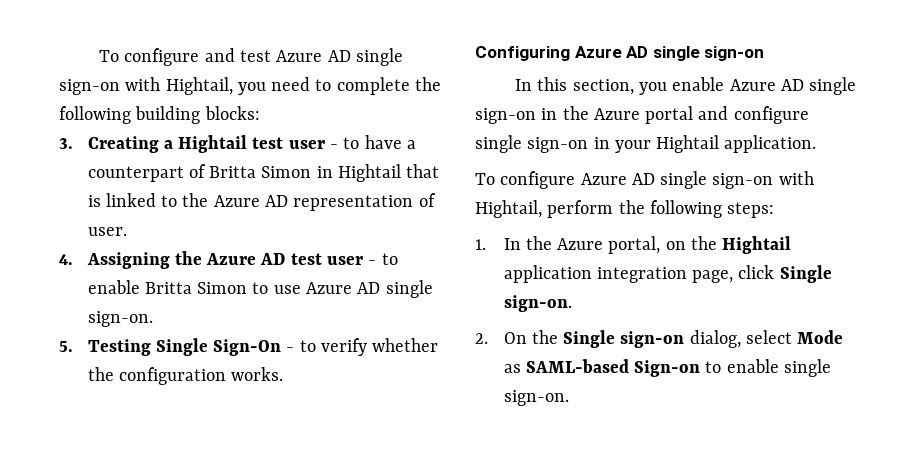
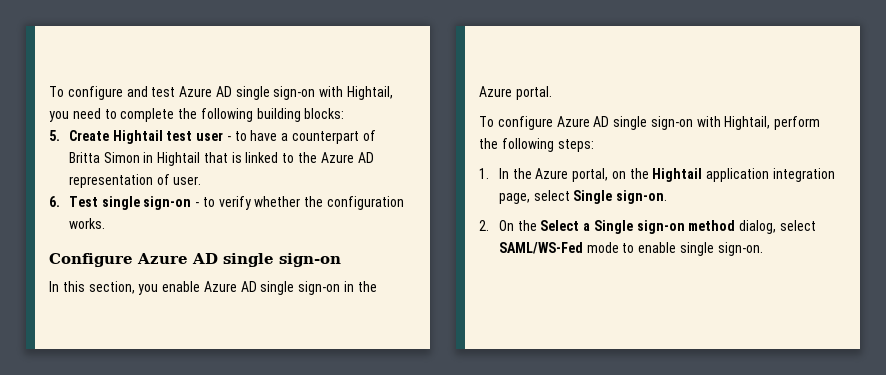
[59,136,173,153] 3. Creating a -> [49,130,109,141] 5. Create
[59,251,398,269] [87,280,433,298] [87,311,153,327] [59,338,282,356] 4. Assigning the Azure AD test user - to enable Britta Simon to use Azure AD single sign-on. // 5. Testing Single Sign-On -> [49,196,192,210] 6. Test single sign-on
[475,46,570,61] Configuring -> [49,253,133,267] Configure
[645,106,809,124] [475,135,817,153] portal and configure single sign-on in your Hightail application. -> [515,86,552,100] portal.
[738,265,775,279] click -> [533,190,570,201] select
(558, 337) none -> [540,220,591,231] Select a
(685, 339) none -> [688,220,736,231] method
[797,330,844,344] [503,359,701,377] Mode as SAML-based Sign-on -> [498,242,619,254] SAML/WS-Fed mode

